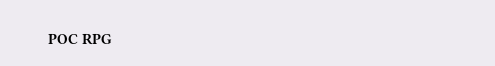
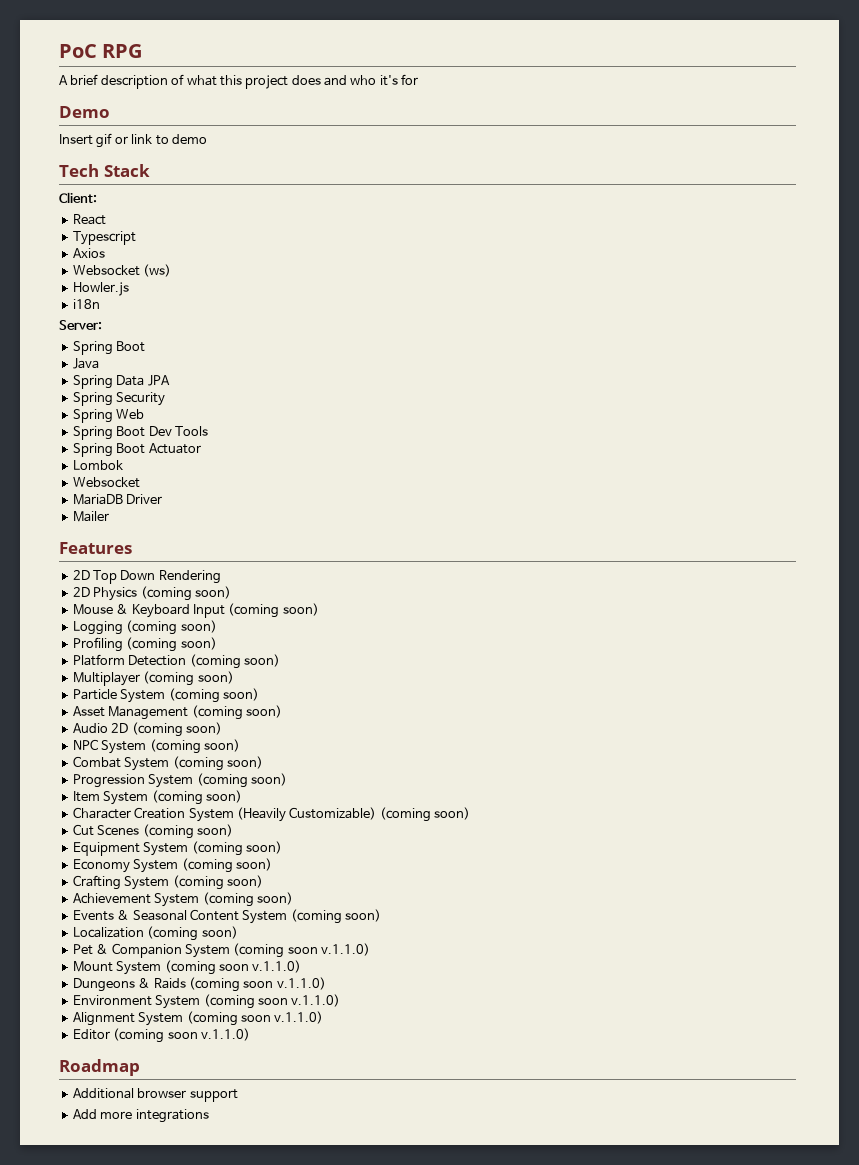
[48,33,78,44] POC -> [59,44,97,58] PoC
(112, 39) none -> [59,74,419,89] [59,106,110,118] [59,133,207,148] [59,164,150,177] [59,192,97,203] [72,214,106,225] [72,231,136,245] [72,248,105,258] [72,264,172,277] [72,282,129,296] [72,299,100,309] [59,320,102,330] [72,341,146,355] [72,358,99,369] [72,375,170,389] [72,392,166,406] [72,409,145,423] [72,426,208,440] [72,443,201,457] [72,460,123,470] [72,477,140,488] [72,494,163,505] [72,511,109,522] [59,542,132,554] [72,570,221,584] [72,586,231,601] [72,603,319,618] [72,620,217,635] [72,637,217,652] [72,654,280,669] [72,671,234,686] [72,688,259,703] [72,705,282,720] [72,722,222,737] [72,739,240,754] [72,756,263,771] [72,773,287,788] [72,790,242,805] [72,807,470,822] [72,824,233,839] [72,841,282,856] [72,858,272,873] [72,875,263,890] [72,892,293,907] [72,909,381,924] [72,926,238,941] [72,943,370,958] [72,960,302,975] [72,977,326,992] [72,994,341,1009] [72,1011,324,1026] [72,1028,250,1043] [59,1059,140,1076] [72,1088,238,1102] [72,1109,209,1123] // A brief description of what this project does and who it's for // Demo // Insert gif or link to demo // Tech Stack // Client: // React // Typescript // Axios // Websocket (ws) // Howler.js // i18n // Server: // Spring Boot // Java // Spring Data JPA // Spring Security // Spring Web // Spring Boot Dev Tools // Spring Boot Actuator // Lombok // Websocket // MariaDB Driver // Mailer // Features // 2D Top Down Rendering // 2D Physics (coming soon) // Mouse & Keyboard Input (coming soon) // Logging (coming soon) // Profiling (coming soon) // Platform Detection (coming soon) // Multiplayer (coming soon) // Particle System (coming soon) // Asset Management (coming soon) // Audio 2D (coming soon) // NPC System (coming soon) // Combat System (coming soon) // Progression System (coming soon) // Item System (coming soon) // Character Creation System (Heavily Customizable) (coming soon) // Cut Scenes (coming soon) // Equipment System (coming soon) // Economy System (coming soon) // Crafting System (coming soon) // Achievement System (coming soon) // Events & Seasonal Content System (coming soon) // Localization (coming soon) // Pet & Companion System (coming soon v.1.1.0) // Mount System (coming soon v.1.1.0) // Dungeons & Raids (coming soon v.1.1.0) // Environment System (coming soon v.1.1.0) // Alignment System (coming soon v.1.1.0) // Editor (coming soon v.1.1.0) // Roadmap // Additional browser support // Add more integrations

